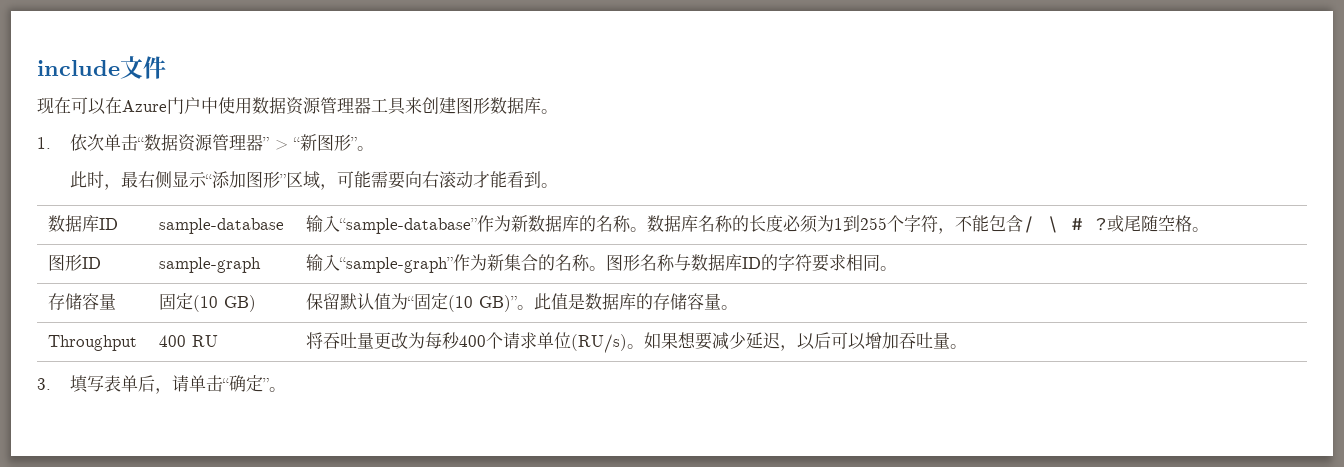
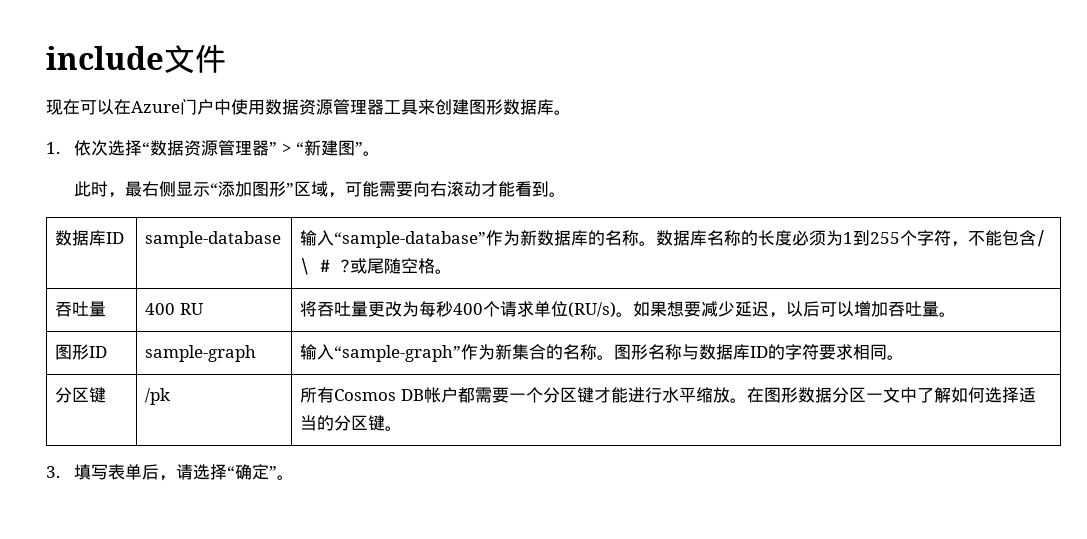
[104,134,139,151] 单击 -> [107,140,142,156] 选择
[317,134,352,151] 图形 -> [321,140,356,156] 建图
[47,254,101,271] [158,257,261,273] [305,254,897,273] [47,293,116,310] [158,293,256,312] [305,293,738,312] [47,335,137,351] 图形ID | sample-graph | 输入“sample-graph”作为新集合的名称。图形名称与数据库ID的字符要求相同。 // 存储容量 | 固定(10 GB) | 保留默认值为“固定(10 GB)”。此值是数据库的存储容量。 // Throughput -> [54,301,106,317] 吞吐量
(967, 346) none -> [54,344,107,360] [144,345,256,362] [299,344,904,362] [54,387,106,403] [144,388,170,405] [299,387,1036,403] [299,415,402,431] // 图形ID | sample-graph | 输入“sample-graph”作为新集合的名称。图形名称与数据库ID的字符要求相同。 // 分区键 | /pk | 所有Cosmos DB帐户都需要一个分区键才能进行水平缩放。在图形数据分区一文中了解如何选择适当的分区键。
[189,375,224,392] 单击 -> [192,464,227,480] 选择

